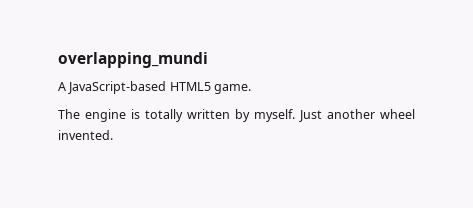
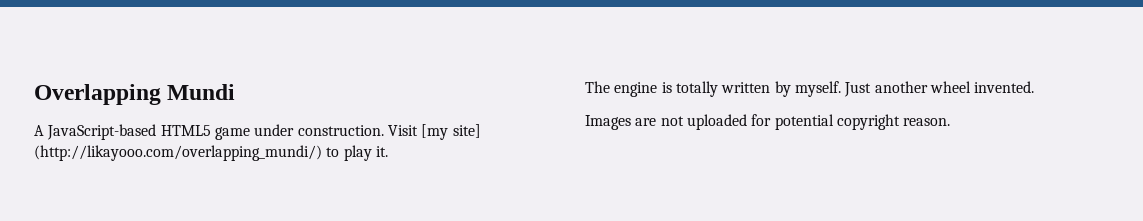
[58,52,208,68] overlapping_mundi -> [34,84,236,105] Overlapping Mundi
[214,84,252,94] game. -> [214,124,481,140] [34,145,388,161] game under construction. Visit [my site] (http://likayooo.com/overlapping_mundi/) to play it.
(113, 135) none -> [585,114,951,130] // Images are not uploaded for potential copyright reason.

